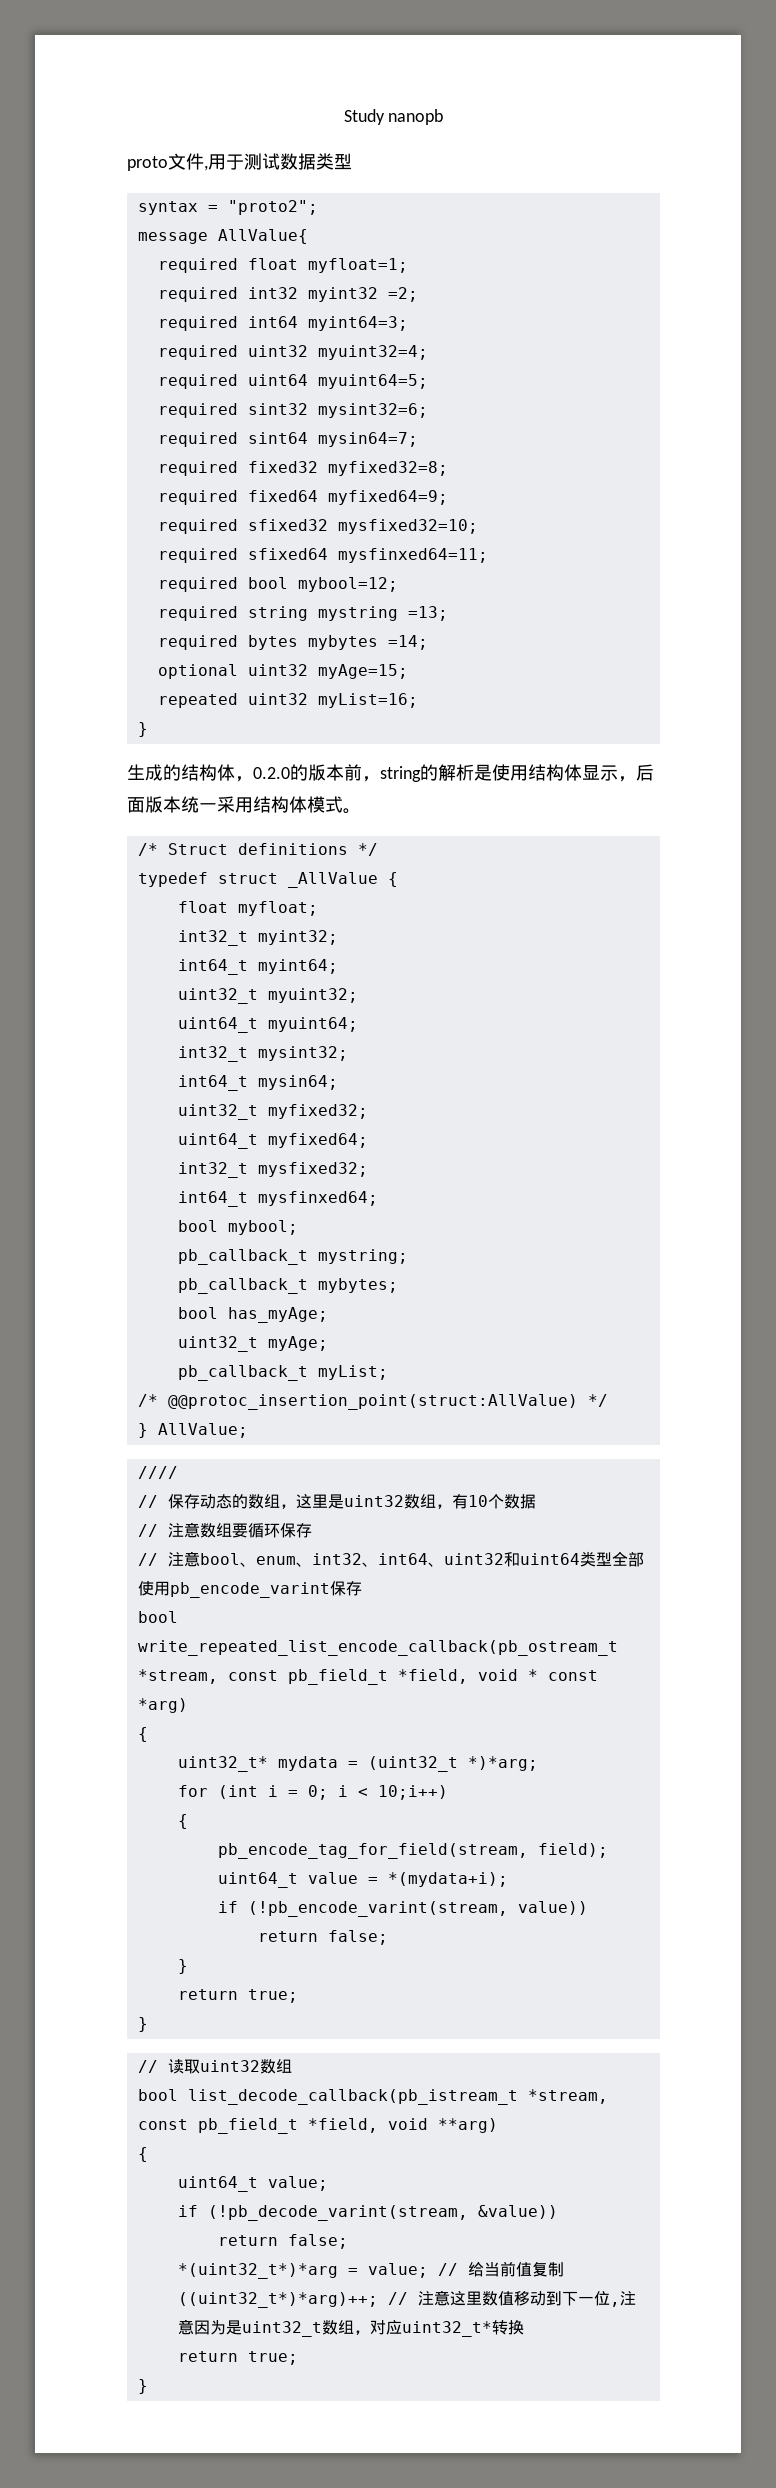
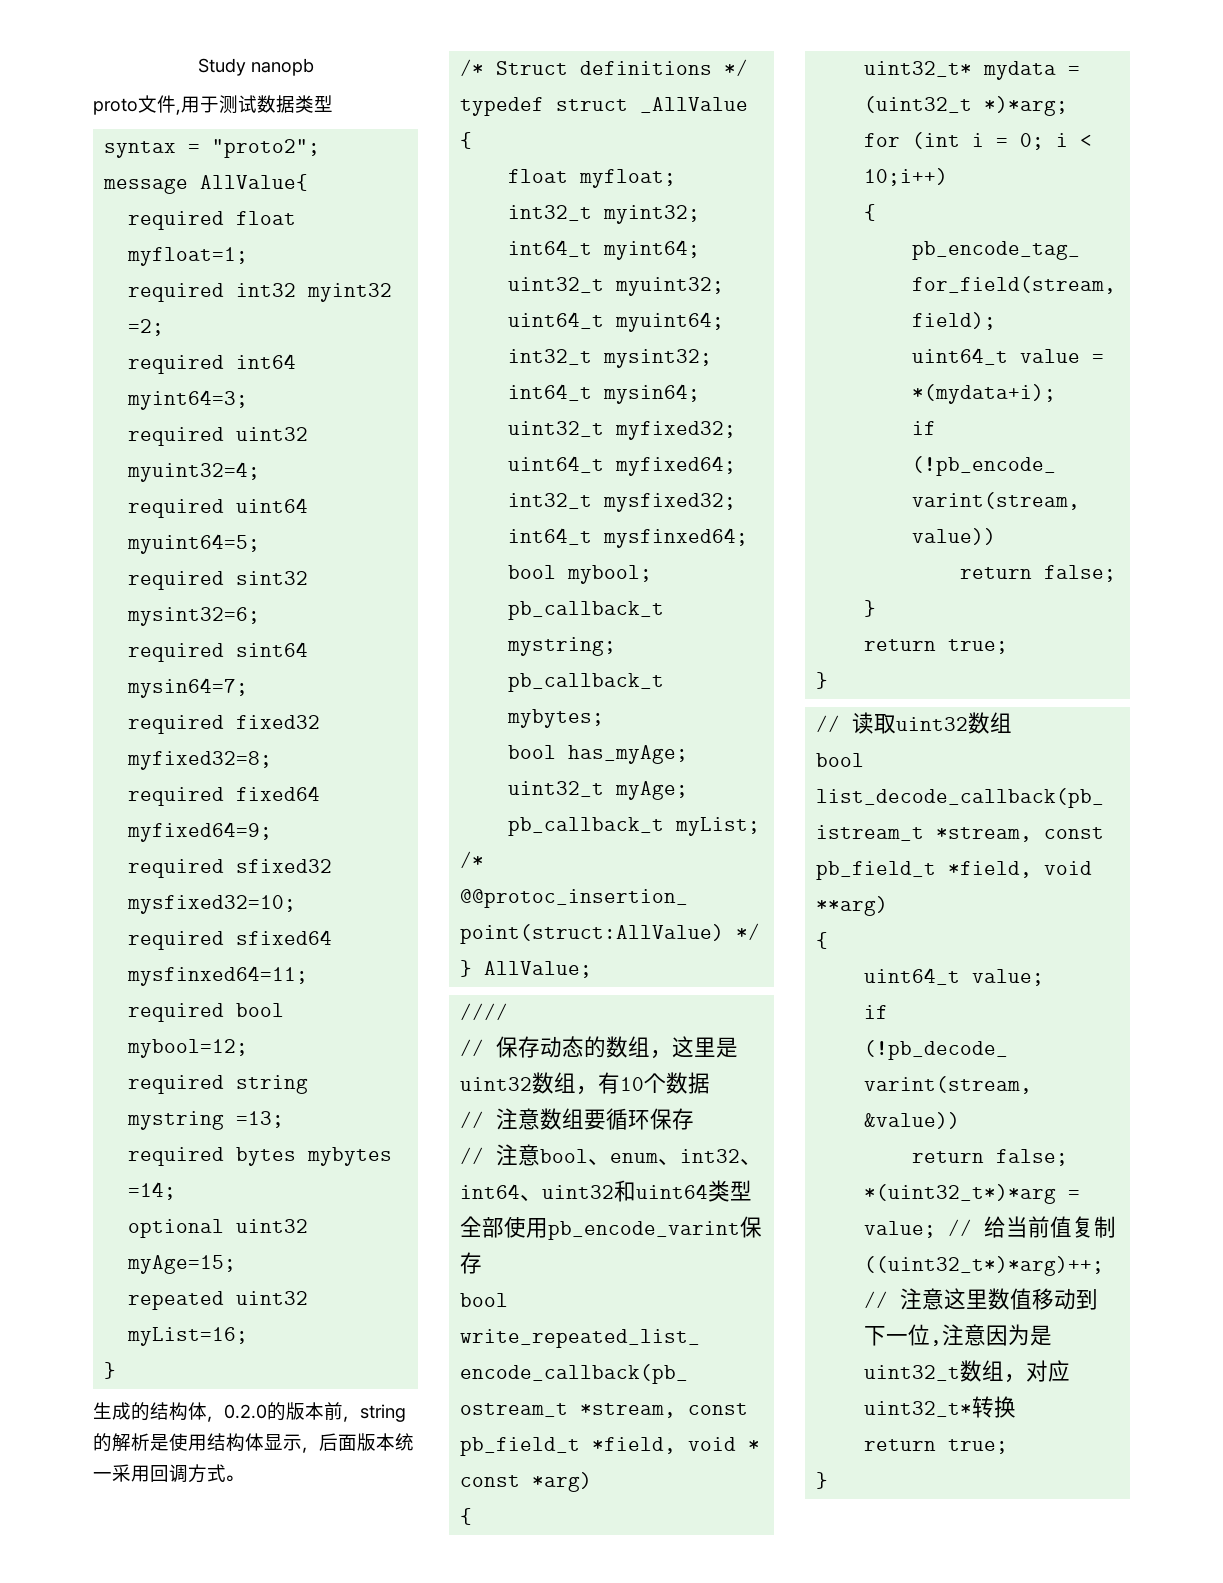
[253,796,325,813] 结构体模 -> [150,1464,207,1483] 回调方

